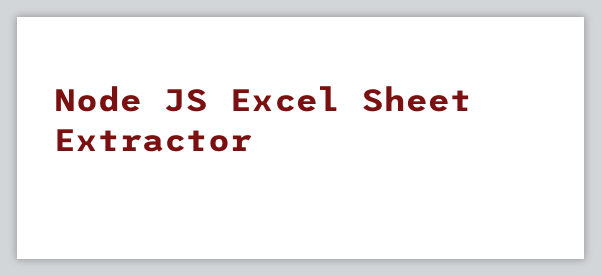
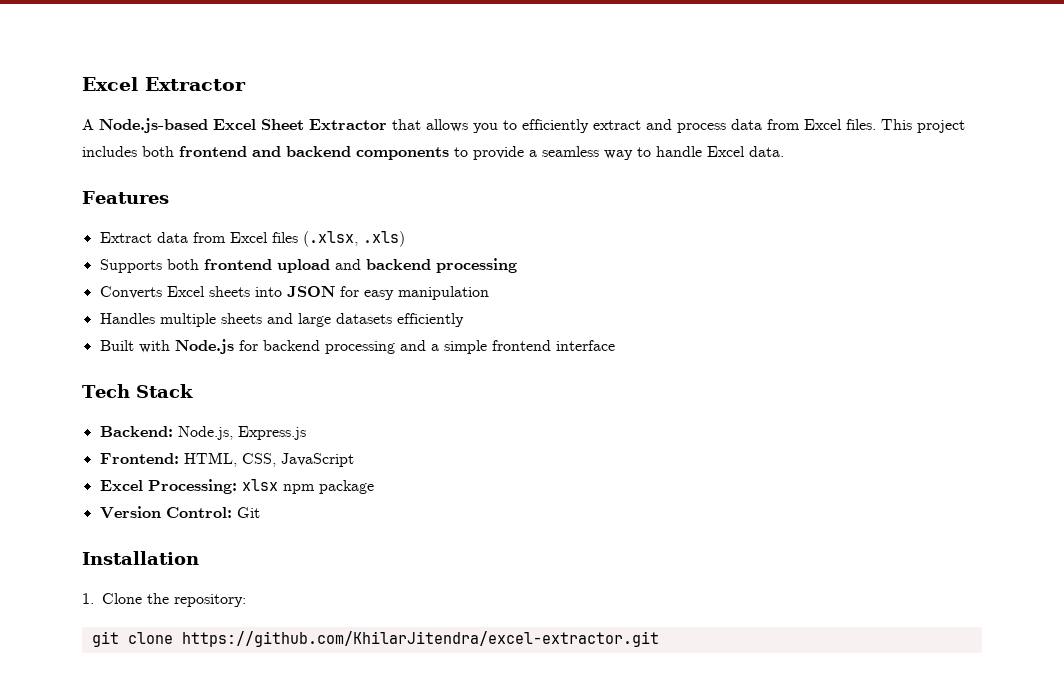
[54,86,472,112] [54,129,252,152] Node JS Excel Sheet Extractor -> [82,77,246,91] [82,118,965,133] [82,146,784,160] [82,191,169,204] [99,231,405,247] [99,258,517,273] [99,286,489,300] [99,313,464,327] [99,339,615,354] [82,384,193,398] [99,426,306,440] [99,452,354,467] [99,479,374,494] [99,506,260,519] [82,551,199,565] [82,593,246,607] [91,631,659,647] Excel Extractor // A Node.js-based Excel Sheet Extractor that allows you to efficiently extract and process data from Excel files. This project includes both frontend and backend components to provide a seamless way to handle Excel data. // Features // Extract data from Excel files (.xlsx, .xls) // Supports both frontend upload and backend processing // Converts Excel sheets into JSON for easy manipulation // Handles multiple sheets and large datasets efficiently // Built with Node.js for backend processing and a simple frontend interface // Tech Stack // Backend: Node.js, Express.js // Frontend: HTML, CSS, JavaScript // Excel Processing: xlsx npm package // Version Control: Git // Installation // 1. Clone the repository: // git clone https://github.com/KhilarJitendra/excel-extractor.git

